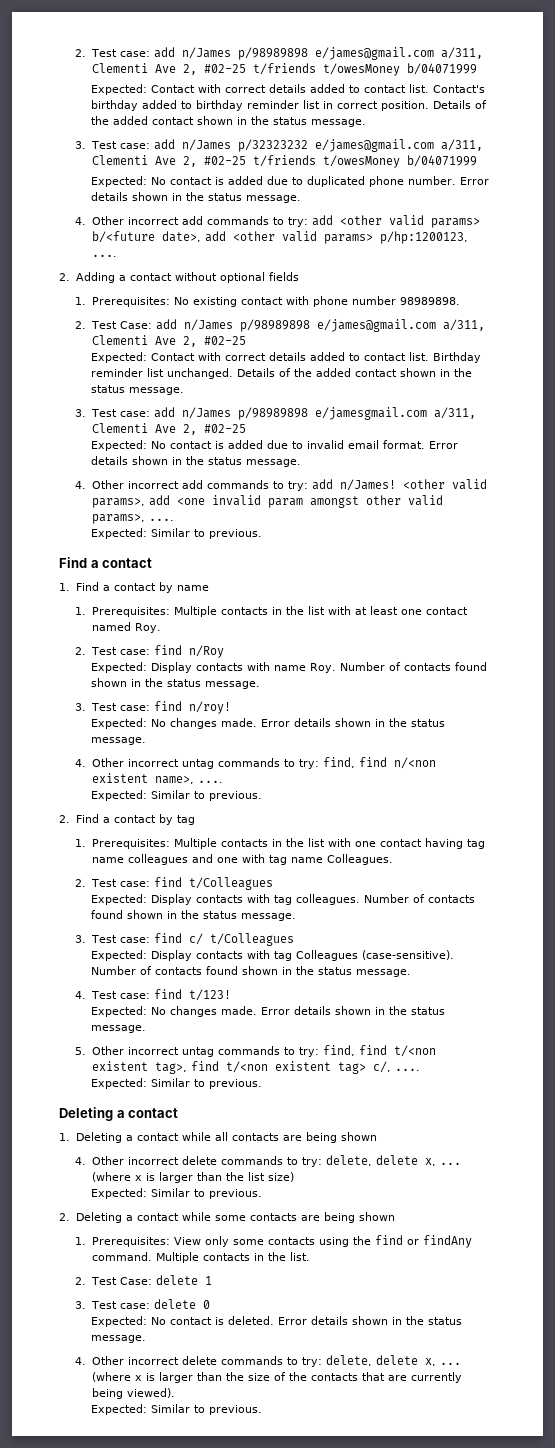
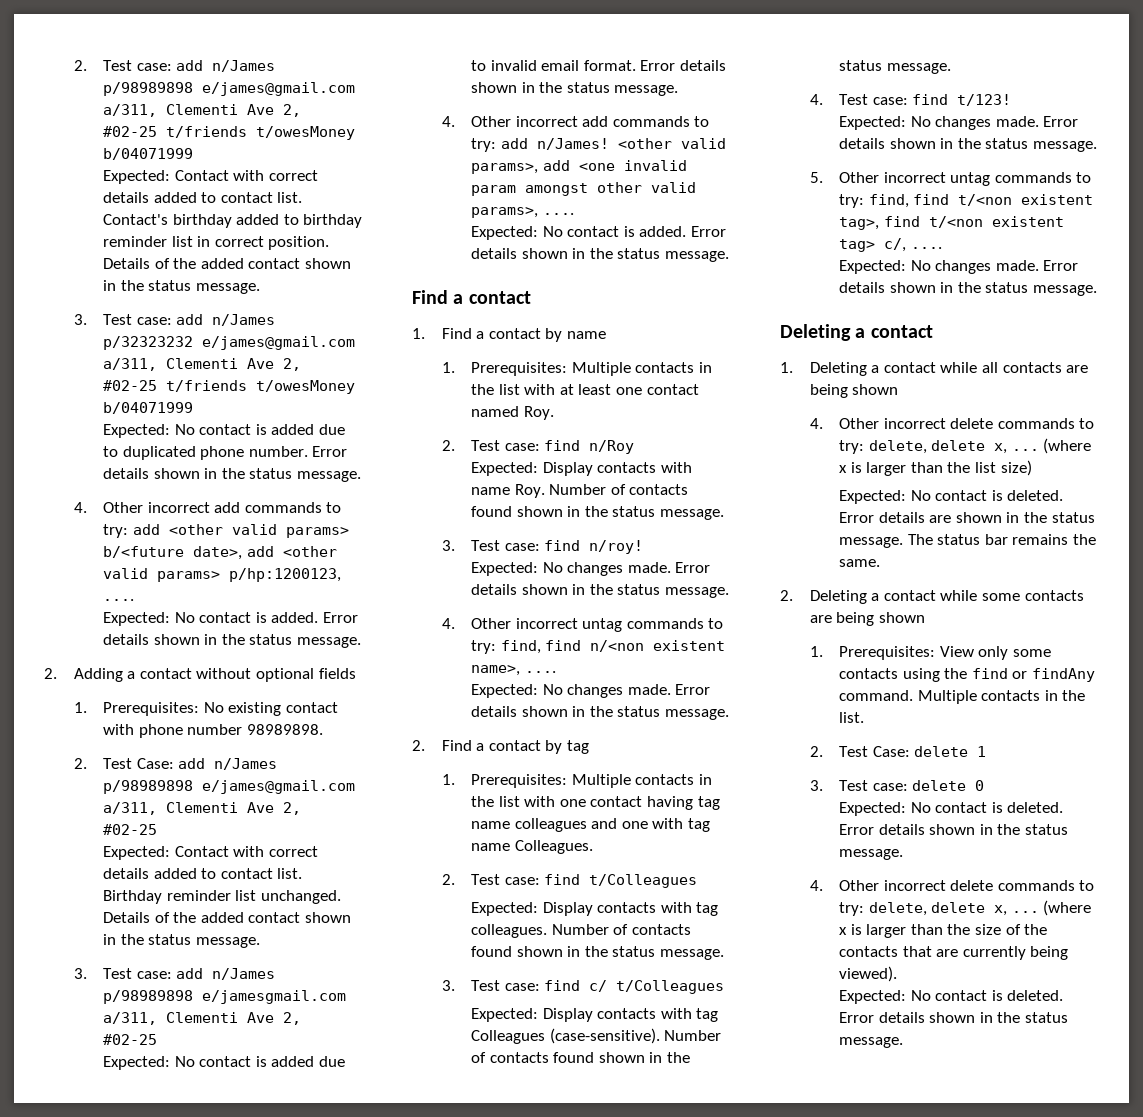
(117, 255) none -> [103,612,359,626] [103,634,362,648] // Expected: No contact is added. Error details shown in the status message.
[151,528,263,539] Similar to previous. -> [542,226,727,237] [471,248,730,262] No contact is added. Error details shown in the status message.
[151,790,263,801] Similar to previous. -> [542,684,711,698] [471,706,730,720] No changes made. Error details shown in the status message.
[151,1078,263,1089] Similar to previous. -> [910,260,1079,274] [839,282,1098,296] No changes made. Error details shown in the status message.
[151,1188,263,1199] Similar to previous. -> [910,490,1064,501] [839,512,1095,523] [839,534,1097,548] [839,559,881,567] No contact is deleted. Error details are shown in the status message. The status bar remains the same.
[151,1404,263,1415] Similar to previous. -> [910,990,1064,1001] [839,1012,1069,1023] [839,1037,904,1048] No contact is deleted. Error details shown in the status message.

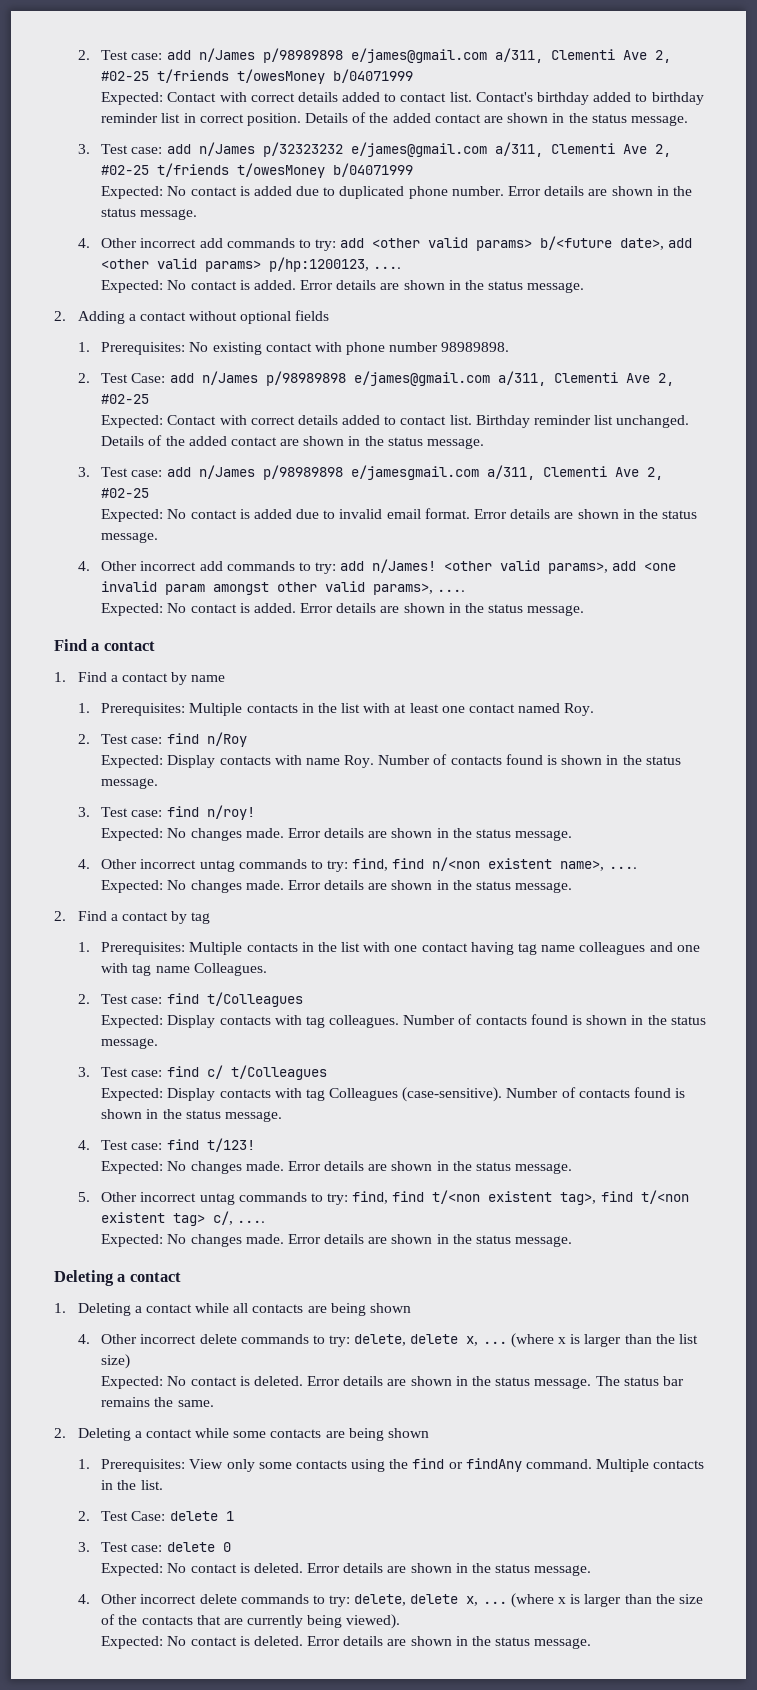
(301, 263) none -> [483,116,503,123] are
(150, 473) none -> [588,189,608,196] are
(150, 639) none -> [380,283,400,290] are
(301, 917) none -> [280,439,300,446] are
(727, 65) none -> [554,512,574,519] are
(518, 253) none -> [380,606,400,613] are
(513, 511) none -> [546,755,557,765] is
(518, 589) none -> [368,831,388,838] are
(518, 711) none -> [368,883,388,890] are
(513, 951) none -> [571,1015,582,1025] is
(595, 1057) none -> [675,1088,686,1098] is
(886, 143) none -> [368,1164,388,1171] are
(886, 287) none -> [368,1237,388,1244] are
(925, 829) none -> [387,1566,407,1573] are
(925, 1017) none -> [387,1639,407,1646] are

